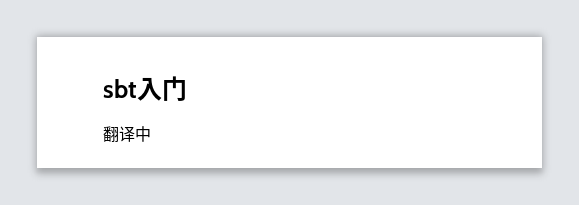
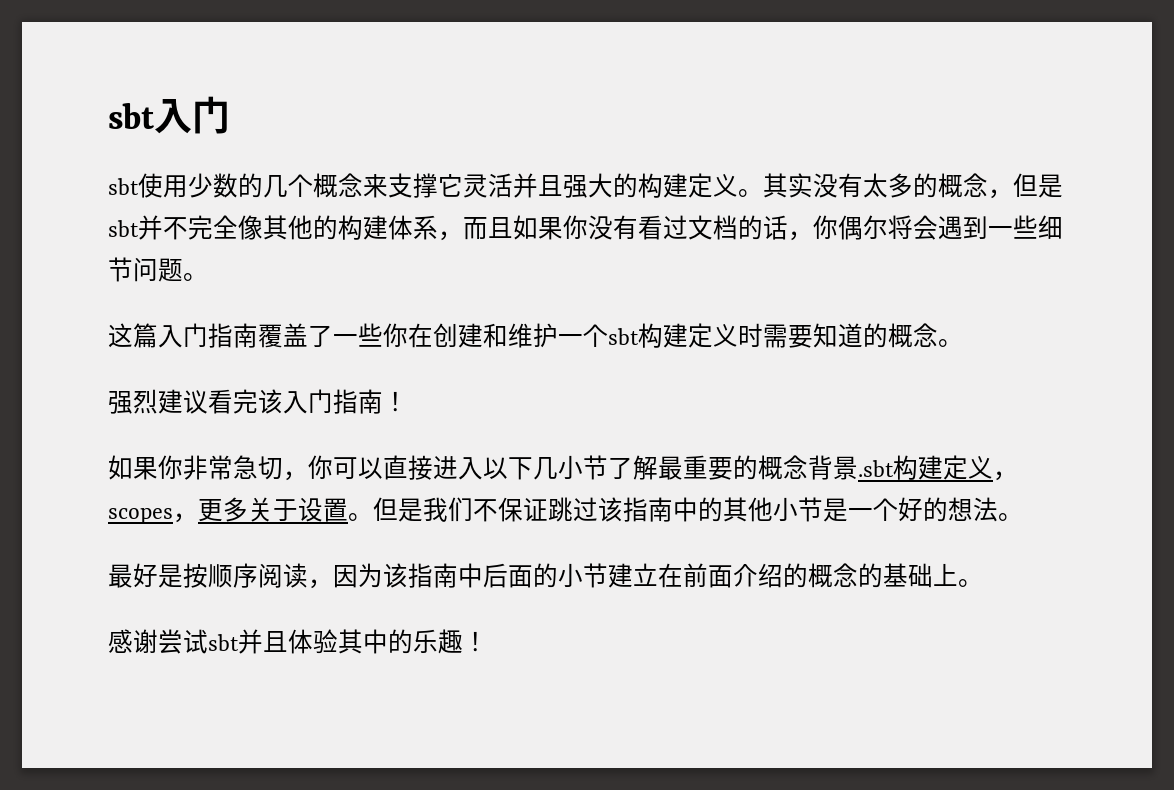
[103,126,151,142] 翻译中 -> [108,173,1063,199] [108,215,1063,241] [108,257,208,282] [108,323,963,348] [108,389,408,414] [108,455,1018,481] [108,497,1023,524] [108,563,983,589] [108,629,488,654] sbt使用少数的几个概念来支撑它灵活并且强大的构建定义。其实没有太多的概念，但是sbt并不完全像其他的构建体系，而且如果你没有看过文档的话，你偶尔将会遇到一些细节问题。 // 这篇入门指南覆盖了一些你在创建和维护一个sbt构建定义时需要知道的概念。 // 强烈建议看完该入门指南！ // 如果你非常急切，你可以直接进入以下几小节了解最重要的概念背景.sbt构建定义，scopes，更多关于设置。但是我们不保证跳过该指南中的其他小节是一个好的想法。 // 最好是按顺序阅读，因为该指南中后面的小节建立在前面介绍的概念的基础上。 // 感谢尝试sbt并且体验其中的乐趣！

